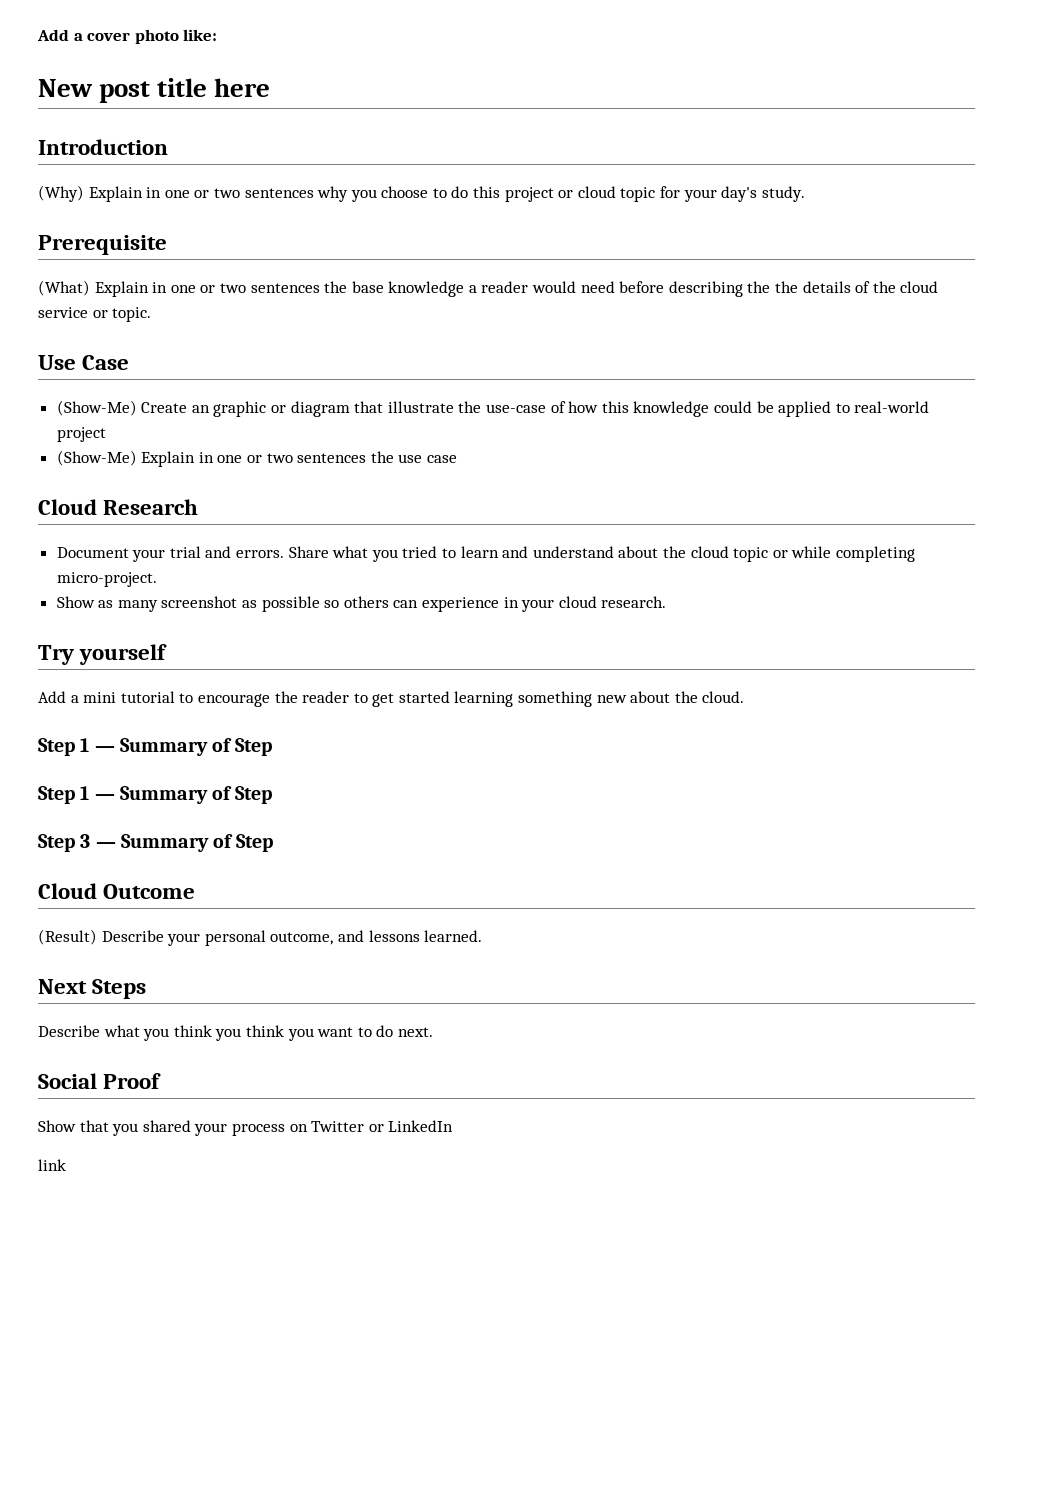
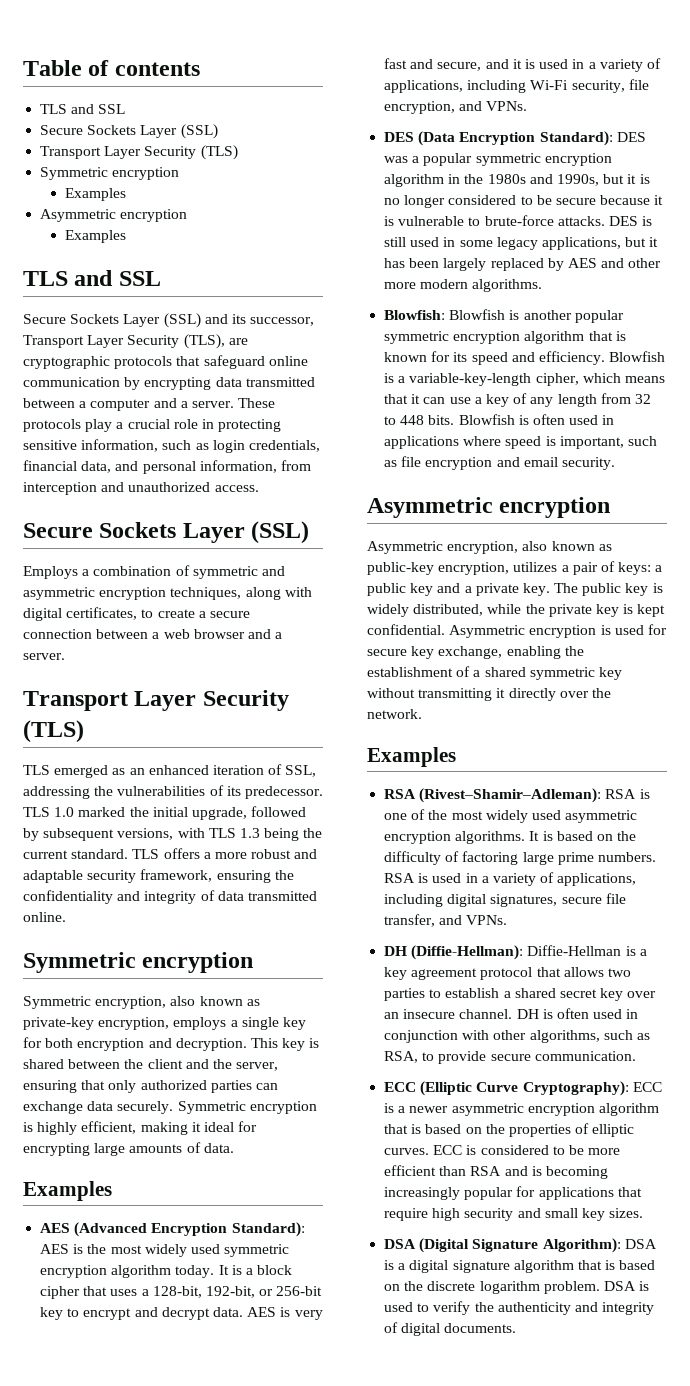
[37,29,218,44] [38,78,271,103] [38,139,168,155] [38,185,805,202] [38,235,167,255] [38,280,939,297] [38,307,152,322] [38,355,130,370] [56,400,930,417] [56,427,106,442] [56,450,458,467] [38,499,199,515] [56,546,915,562] [56,572,157,587] [56,596,667,612] [38,644,168,665] [38,691,745,707] [38,738,273,756] [38,786,273,804] [38,834,274,852] [38,883,196,899] [38,929,483,946] [38,979,147,999] [38,1025,433,1041] [38,1073,162,1089] [38,1120,454,1136] [38,1159,66,1171] Add a cover photo like: // New post title here // Introduction // (Why) Explain in one or two sentences why you choose to do this project or cloud topic for your day's study. // Prerequisite // (What) Explain in one or two sentences the base knowledge a reader would need before describing the the details of the cloud service or topic. // Use Case // (Show-Me) Create an graphic or diagram that illustrate the use-case of how this knowledge could be applied to real-world project // (Show-Me) Explain in one or two sentences the use case // Cloud Research // Document your trial and errors. Share what you tried to learn and understand about the cloud topic or while completing micro-project. // Show as many screenshot as possible so others can experience in your cloud research. // Try yourself // Add a mini tutorial to encourage the reader to get started learning something new about the cloud. // Step 1 — Summary of Step // Step 1 — Summary of Step // Step 3 — Summary of Step // Cloud Outcome // (Result) Describe your personal outcome, and lessons learned. // Next Steps // Describe what you think you think you want to do next. // Social Proof // Show that you shared your process on Twitter or LinkedIn // link -> [23,60,200,76] [40,104,126,114] [40,124,218,139] [40,145,238,160] [40,167,180,180] [65,188,127,201] [40,209,188,222] [65,230,127,243] [23,270,161,286] [23,313,315,328] [23,334,248,349] [23,355,308,369] [23,377,315,390] [23,398,276,411] [23,419,282,432] [23,439,320,453] [23,460,311,474] [23,482,259,495] [23,521,310,544] [23,565,285,579] [23,587,312,600] [23,607,250,621] [23,629,283,639] [23,653,65,660] [23,690,289,711] [23,720,84,743] [23,764,317,778] [23,785,323,799] [23,806,307,820] [23,828,323,841] [23,848,318,859] [23,869,294,883] [23,890,317,904] [23,912,66,922] [23,952,254,973] [23,996,260,1009] [23,1017,306,1030] [23,1037,320,1051] [23,1059,279,1071] [23,1080,278,1093] [23,1101,317,1114] [23,1121,258,1135] [23,1142,234,1156] [23,1181,112,1201] [40,1222,305,1237] [40,1244,290,1257] [40,1265,293,1278] [40,1286,323,1299] [40,1307,323,1320] [384,58,661,72] [384,79,649,93] [384,101,528,114] [384,131,646,146] [384,153,612,166] [384,174,650,187] [384,195,664,208] [384,215,653,226] [384,237,659,250] [384,258,662,271] [384,279,543,292] [384,309,624,323] [384,331,626,344] [384,351,666,365] [384,373,665,386] [384,393,651,407] [384,414,615,425] [384,436,657,449] [384,456,615,470] [367,497,611,518] [367,541,612,554] [367,561,663,575] [367,583,663,596] [367,604,666,617] [367,624,667,638] [367,646,584,659] [367,666,622,680] [367,688,611,701] [367,709,422,719] [367,747,456,767] [384,788,650,803] [384,809,638,823] [384,831,637,844] [384,851,656,865] [384,872,637,886] [384,893,626,907] [384,914,508,927] [384,945,647,960] [384,967,631,980] [384,988,657,1001] [384,1008,639,1019] [384,1030,650,1043] [384,1051,636,1064] [384,1081,662,1096] [384,1103,659,1116] [384,1123,635,1137] [384,1145,621,1155] [384,1165,608,1179] [384,1186,642,1200] [384,1208,644,1221] [384,1238,657,1253] [384,1260,656,1273] [384,1281,650,1294] [384,1301,655,1315] [384,1322,517,1336] Table of contents // TLS and SSL // Secure Sockets Layer (SSL) // Transport Layer Security (TLS) // Symmetric encryption // Examples // Asymmetric encryption // Examples // TLS and SSL // Secure Sockets Layer (SSL) and its successor, Transport Layer Security (TLS), are cryptographic protocols that safeguard online communication by encrypting data transmitted between a computer and a server. These protocols play a crucial role in protecting sensitive information, such as login credentials, financial data, and personal information, from interception and unauthorized access. // Secure Sockets Layer (SSL) // Employs a combination of symmetric and asymmetric encryption techniques, along with digital certificates, to create a secure connection between a web browser and a server. // Transport Layer Security (TLS) // TLS emerged as an enhanced iteration of SSL, addressing the vulnerabilities of its predecessor. TLS 1.0 marked the initial upgrade, followed by subsequent versions, with TLS 1.3 being the current standard. TLS offers a more robust and adaptable security framework, ensuring the confidentiality and integrity of data transmitted online. // Symmetric encryption // Symmetric encryption, also known as private-key encryption, employs a single key for both encryption and decryption. This key is shared between the client and the server, ensuring that only authorized parties can exchange data securely. Symmetric encryption is highly efficient, making it ideal for encrypting large amounts of data. // Examples // AES (Advanced Encryption Standard): AES is the most widely used symmetric encryption algorithm today. It is a block cipher that uses a 128-bit, 192-bit, or 256-bit key to encrypt and decrypt data. AES is very fast and secure, and it is used in a variety of applications, including Wi-Fi security, file encryption, and VPNs. // DES (Data Encryption Standard): DES was a popular symmetric encryption algorithm in the 1980s and 1990s, but it is no longer considered to be secure because it is vulnerable to brute-force attacks. DES is still used in some legacy applications, but it has been largely replaced by AES and other more modern algorithms. // Blowfish: Blowfish is another popular symmetric encryption algorithm that is known for its speed and efficiency. Blowfish is a variable-key-length cipher, which means that it can use a key of any length from 32 to 448 bits. Blowfish is often used in applications where speed is important, such as file encryption and email security. // Asymmetric encryption // Asymmetric encryption, also known as public-key encryption, utilizes a pair of keys: a public key and a private key. The public key is widely distributed, while the private key is kept confidential. Asymmetric encryption is used for secure key exchange, enabling the establishment of a shared symmetric key without transmitting it directly over the network. // Examples // RSA (Rivest–Shamir–Adleman): RSA is one of the most widely used asymmetric encryption algorithms. It is based on the difficulty of factoring large prime numbers. RSA is used in a variety of applications, including digital signatures, secure file transfer, and VPNs. // DH (Diffie-Hellman): Diffie-Hellman is a key agreement protocol that allows two parties to establish a shared secret key over an insecure channel. DH is often used in conjunction with other algorithms, such as RSA, to provide secure communication. // ECC (Elliptic Curve Cryptography): ECC is a newer asymmetric encryption algorithm that is based on the properties of elliptic curves. ECC is considered to be more efficient than RSA and is becoming increasingly popular for applications that require high security and small key sizes. // DSA (Digital Signature Algorithm): DSA is a digital signature algorithm that is based on the discrete logarithm problem. DSA is used to verify the authenticity and integrity of digital documents.

